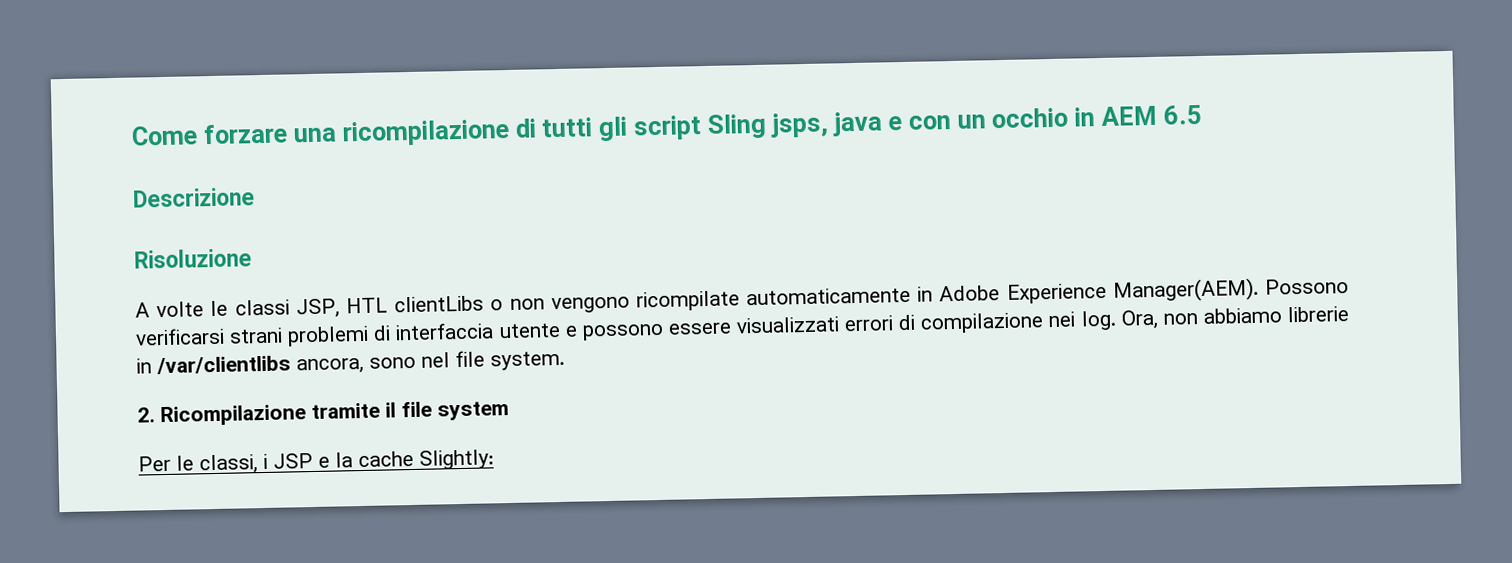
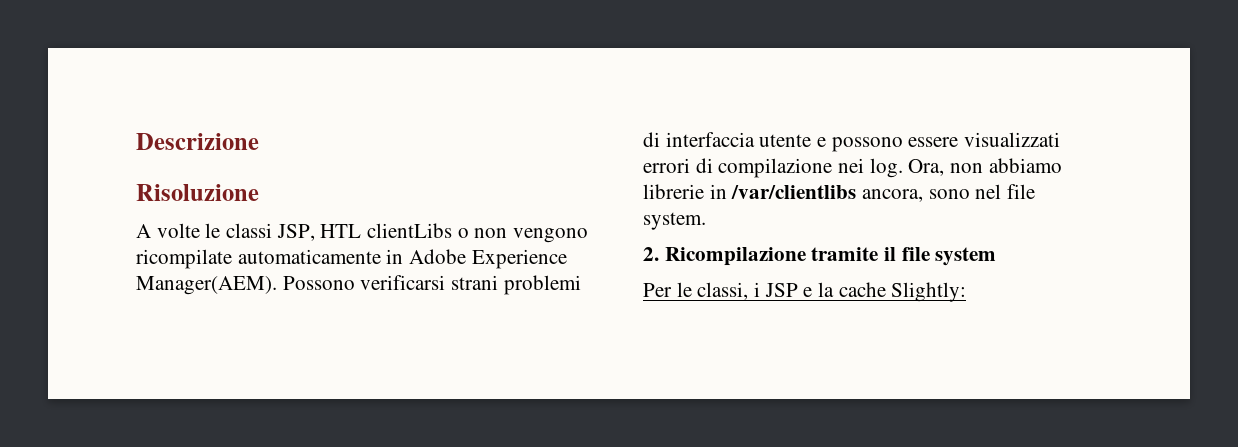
[131,104,1203,147] Come forzare una ricompilazione di tutti gli script Sling jsps, java e con un occhio in AEM 6.5 // -> (136, 141) none

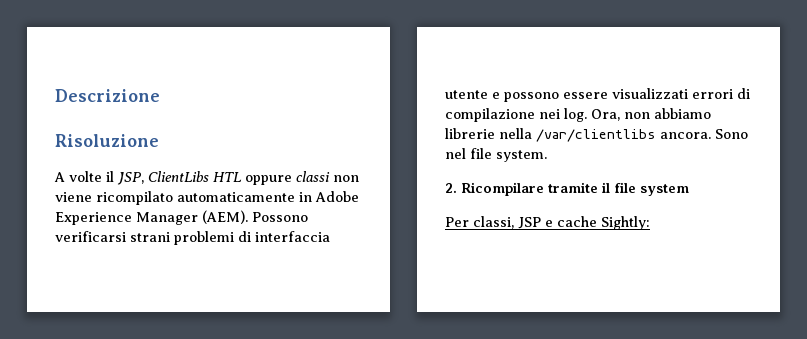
[205,223,589,243] [136,249,232,269] le classi JSP, HTL clientLibs o non vengono ricompilate -> [106,171,359,185] [55,191,173,205] il JSP, ClientLibs HTL oppure classi non viene ricompilato
[136,276,277,295] Manager(AEM). -> [136,210,248,225] Manager (AEM).
[709,184,970,202] in /var/clientlibs ancora, sono -> [499,128,748,142] nella /var/clientlibs ancora. Sono
[664,247,806,266] Ricompilazione -> [461,182,544,196] Ricompilare
[676,282,967,302] le classi, i JSP e la cache Slightly: -> [473,216,650,230] classi, JSP e cache Sightly:

